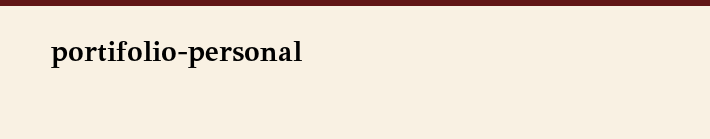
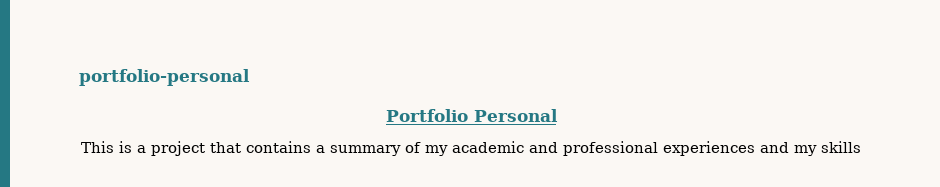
[51,41,302,68] portifolio-personal -> [79,69,250,86] [385,109,558,122] [81,141,861,156] portfolio-personal // Portfolio Personal // This is a project that contains a summary of my academic and professional experiences and my skills

